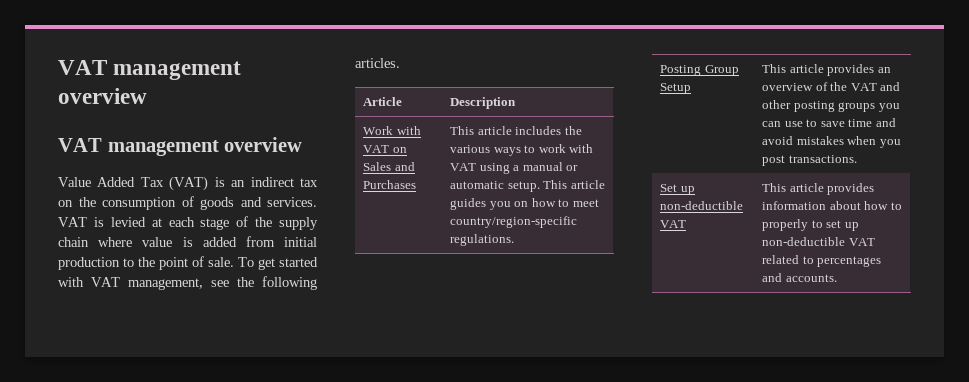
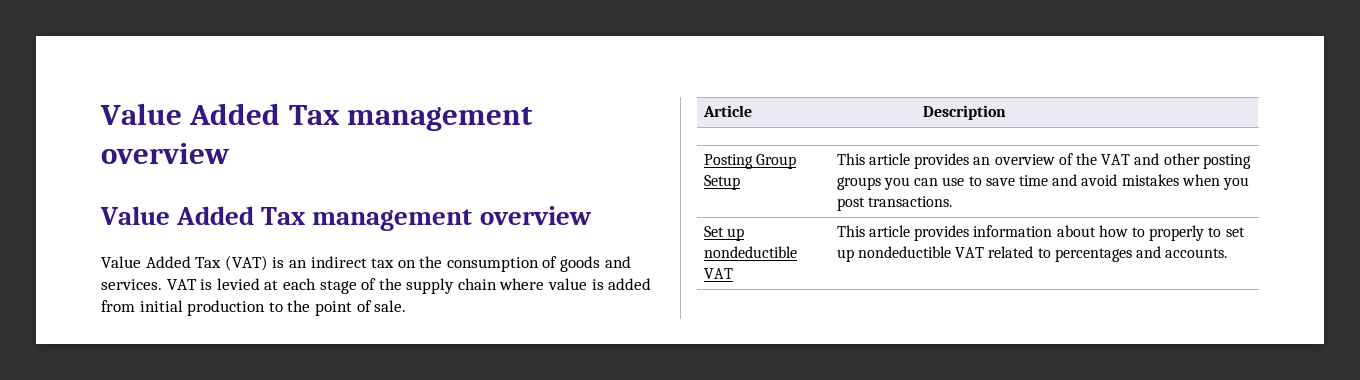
[58,60,242,80] [58,88,147,104] [58,138,102,152] VAT management overview // VAT -> [100,103,534,131] [101,143,230,164] [100,206,306,225] Value Added Tax management overview // Value Added Tax
[238,257,318,270] [58,276,317,290] [355,58,400,68] [363,97,403,106] [450,97,517,109] [363,126,421,135] [363,145,407,153] [363,162,415,171] [363,180,417,189] [450,126,582,135] [450,144,594,156] [450,162,579,174] [450,180,605,192] [450,198,599,210] [450,216,578,228] [450,234,515,246] To get started with VAT management, see the following articles. // Article | Description // Work with VAT on Sales and Purchases | This article includes the various ways to work with VAT using a manual or automatic setup. This article guides you on how to meet country/region-specific regulations. -> [702,105,752,117] [922,105,1006,120] // Article | Description
[660,201,744,210] non-deductible -> [703,246,797,258] nondeductible
[762,237,846,246] non-deductible -> [858,246,952,258] nondeductible

